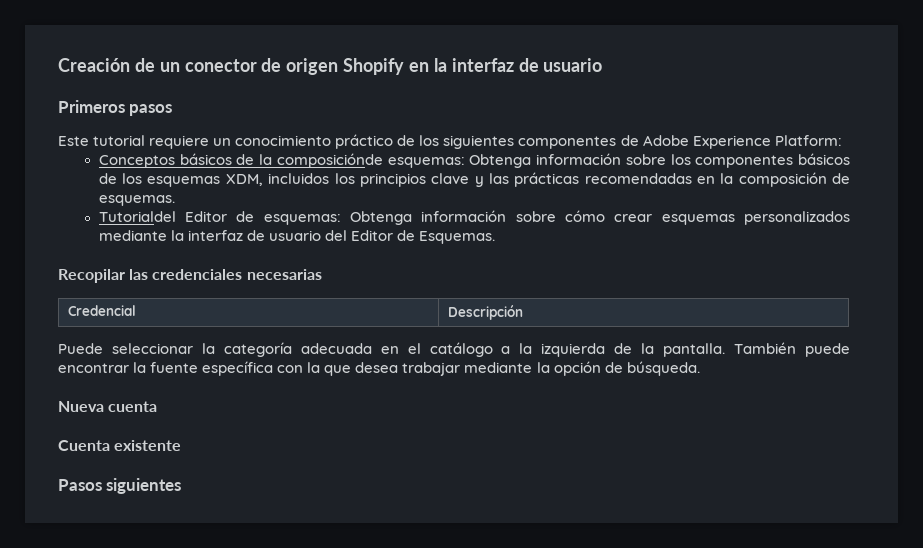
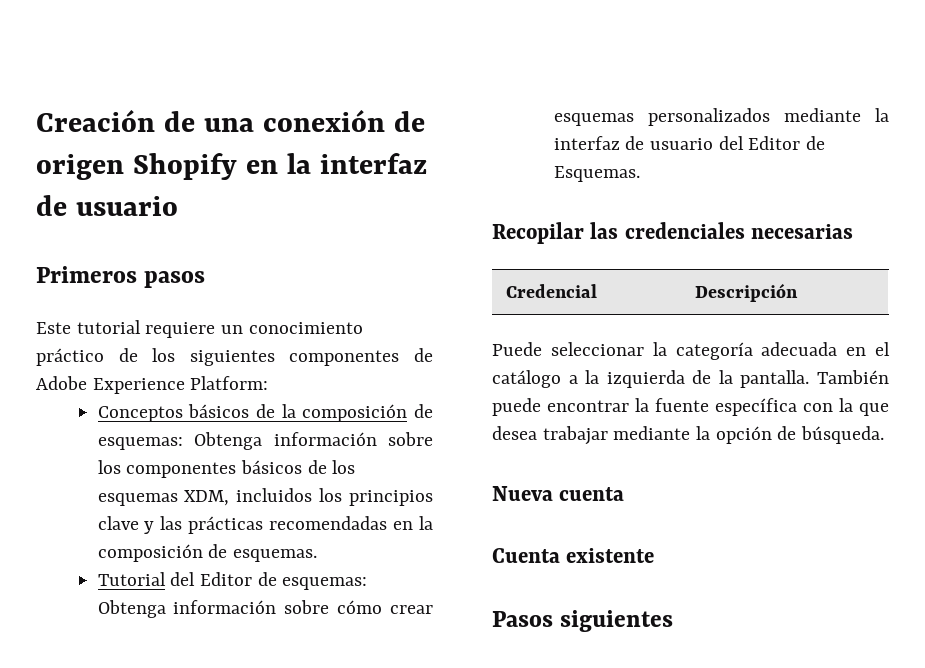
[159,59,257,72] un conector -> [203,109,385,132] una conexión
[276,153,383,168] composiciónde -> [302,404,433,422] composición de
[98,211,176,222] Tutorialdel -> [97,572,196,586] Tutorial del

